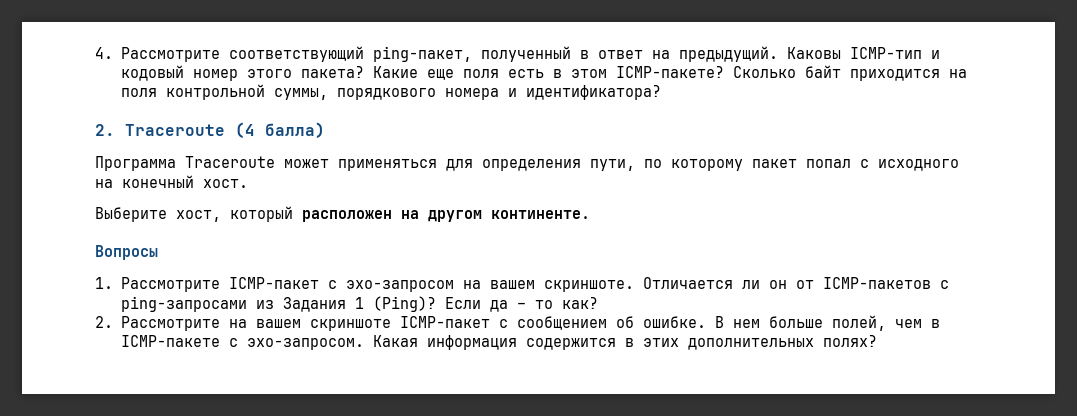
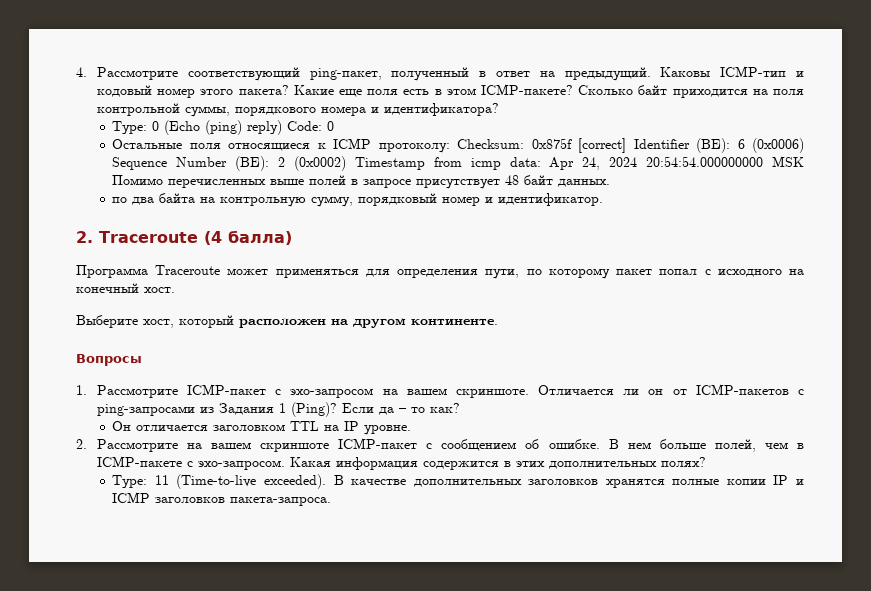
(661, 92) none -> [112,120,335,135] [112,138,804,153] [112,156,804,171] [112,175,611,189] [112,193,604,207] // Type: 0 (Echo (ping) reply) Code: 0 // Остальные поля относящиеся к ICMP протоколу: Checksum: 0x875f [correct] Identifier (BE): 6 (0x0006) Sequence Number (BE): 2 (0x0002) Timestamp from icmp data: Apr 24, 2024 20:54:54.000000000 MSK Помимо перечисленных выше полей в запросе присутствует 48 байт данных. // по два байта на контрольную сумму, порядковый номер и идентификатор.
(598, 303) none -> [112,421,412,435] // Он отличается заголовком TTL на IP уровне.
(877, 341) none -> [112,474,804,489] [112,492,332,506] // Type: 11 (Time-to-live exceeded). В качестве дополнительных заголовков хранятся полные копии IP и ICMP заголовков пакета-запроса.

